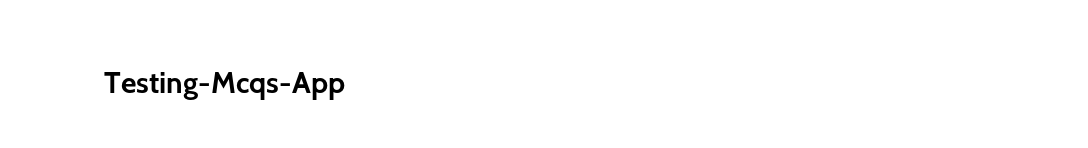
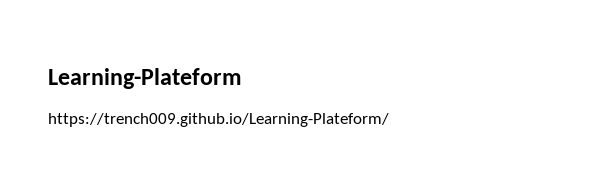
[104,72,345,100] Testing-Mcqs-App -> [48,68,242,89] [48,113,389,127] Learning-Plateform // https://trench009.github.io/Learning-Plateform/

